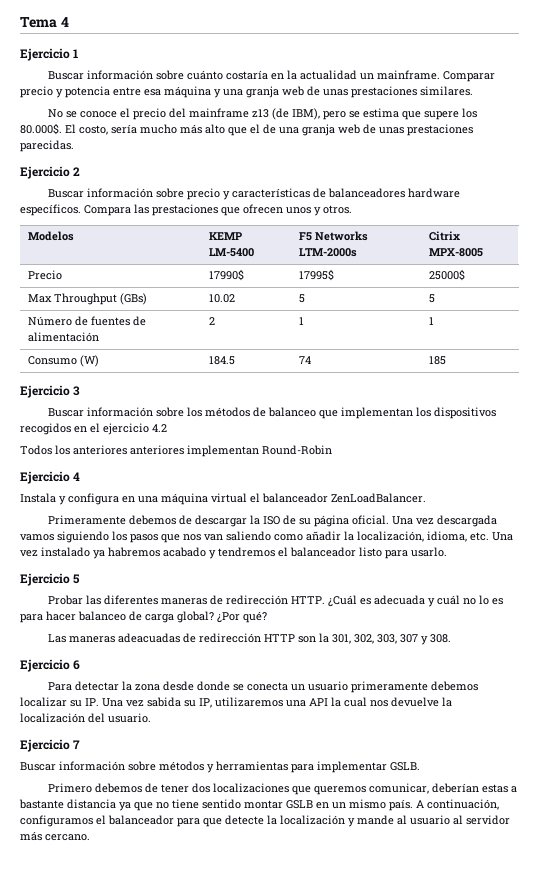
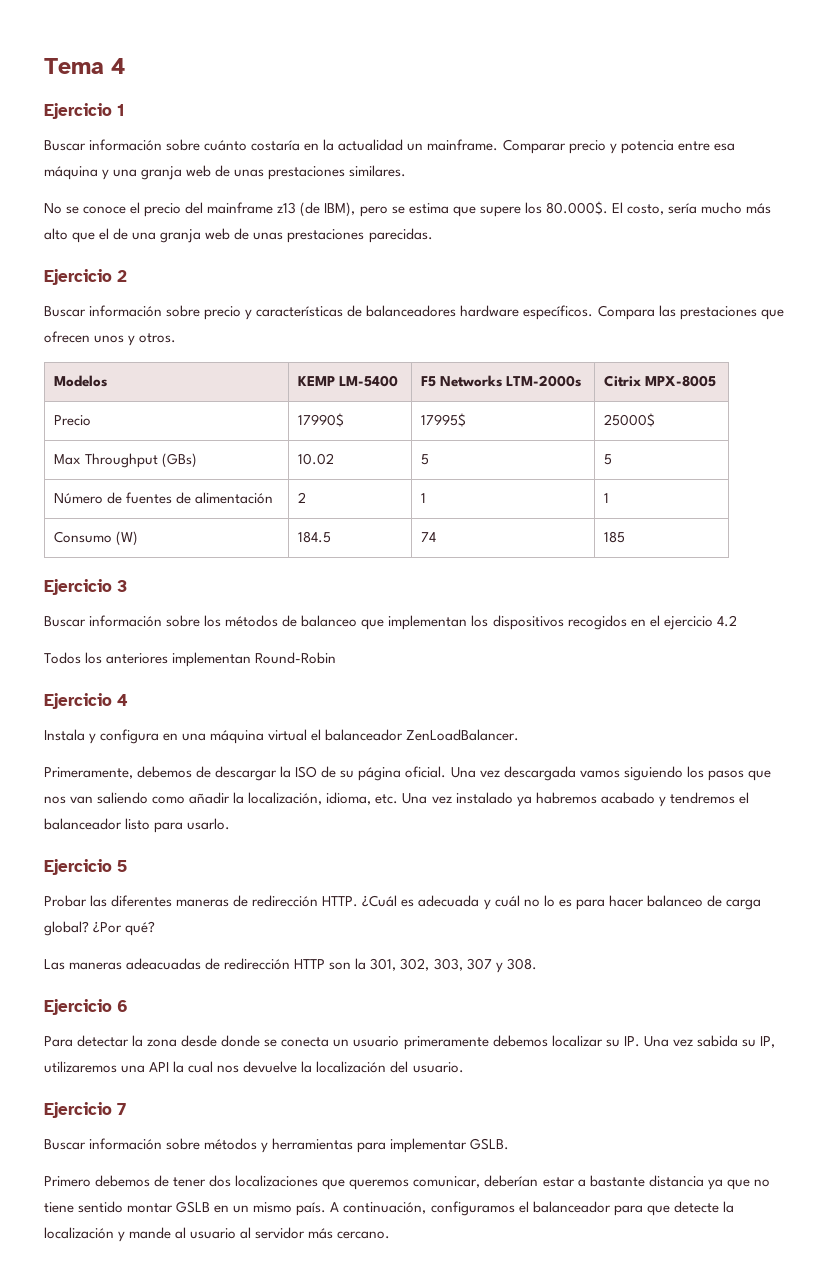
[130,445,184,455] anteriores -> (169, 658) none
[48,515,127,525] Primeramente -> [44,767,133,779] Primeramente,
[482,784,509,793] estas -> [542,1177,575,1187] estar

